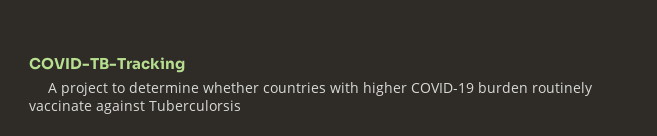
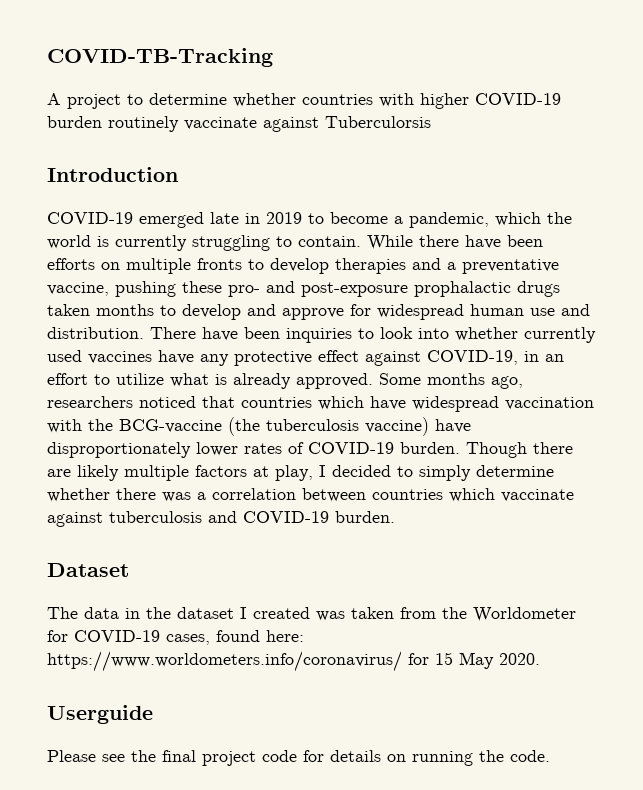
(241, 105) none -> [47,167,178,182] [47,212,572,228] [47,235,543,251] [47,258,559,274] [47,281,560,297] [47,304,590,320] [47,327,596,343] [47,350,564,366] [47,373,523,389] [47,396,594,412] [47,417,471,436] [47,442,573,458] [47,465,554,481] [47,488,574,502] [47,511,395,527] [47,563,129,577] [47,607,576,622] [47,630,304,645] [47,651,540,672] [47,705,153,724] [47,750,550,766] // Introduction // COVID-19 emerged late in 2019 to become a pandemic, which the world is currently struggling to contain. While there have been efforts on multiple fronts to develop therapies and a preventative vaccine, pushing these pro- and post-exposure prophalactic drugs taken months to develop and approve for widespread human use and distribution. There have been inquiries to look into whether currently used vaccines have any protective effect against COVID-19, in an effort to utilize what is already approved. Some months ago, researchers noticed that countries which have widespread vaccination with the BCG-vaccine (the tuberculosis vaccine) have disproportionately lower rates of COVID-19 burden. Though there are likely multiple factors at play, I decided to simply determine whether there was a correlation between countries which vaccinate against tuberculosis and COVID-19 burden. // Dataset // The data in the dataset I created was taken from the Worldometer for COVID-19 cases, found here: https://www.worldometers.info/coronavirus/ for 15 May 2020. // Userguide // Please see the final project code for details on running the code.

